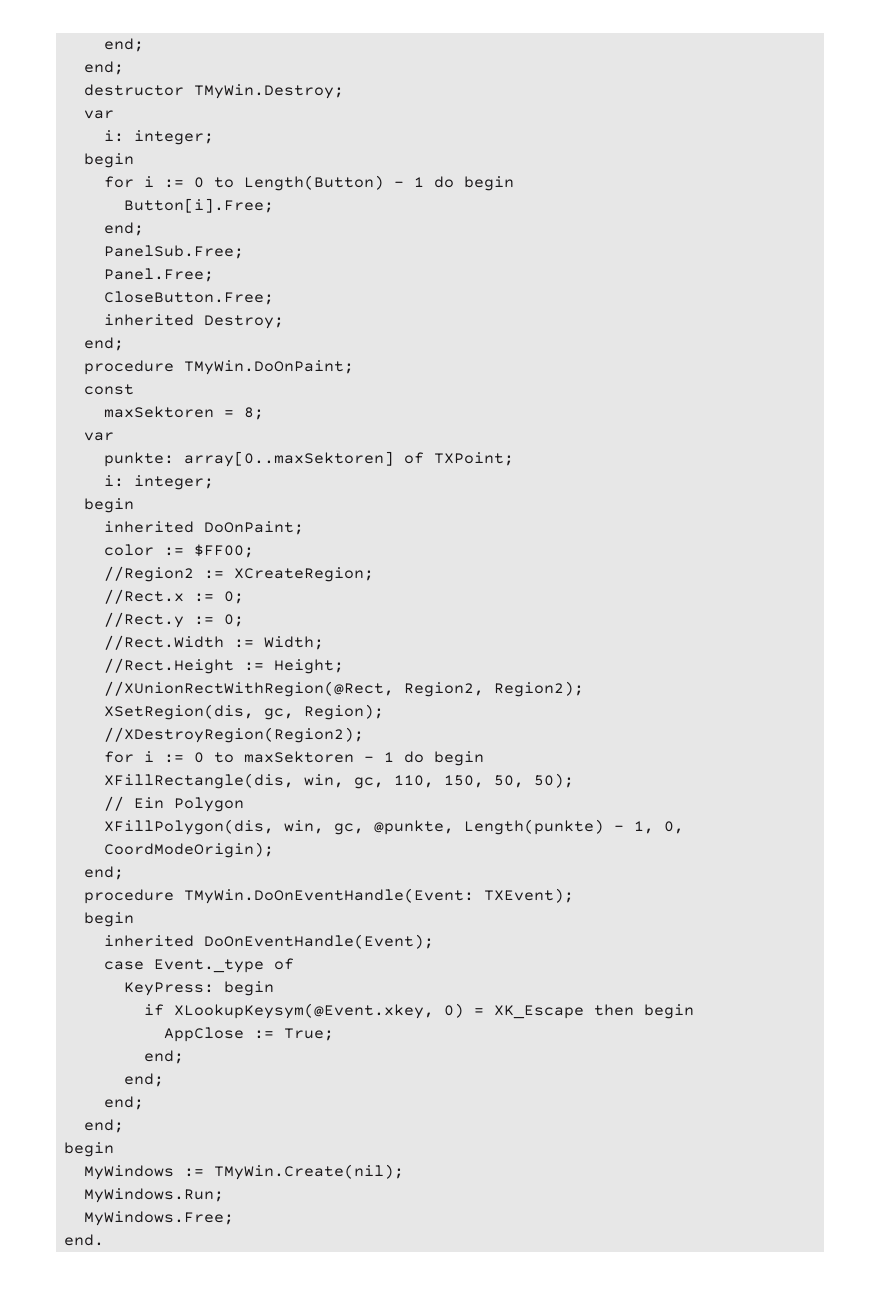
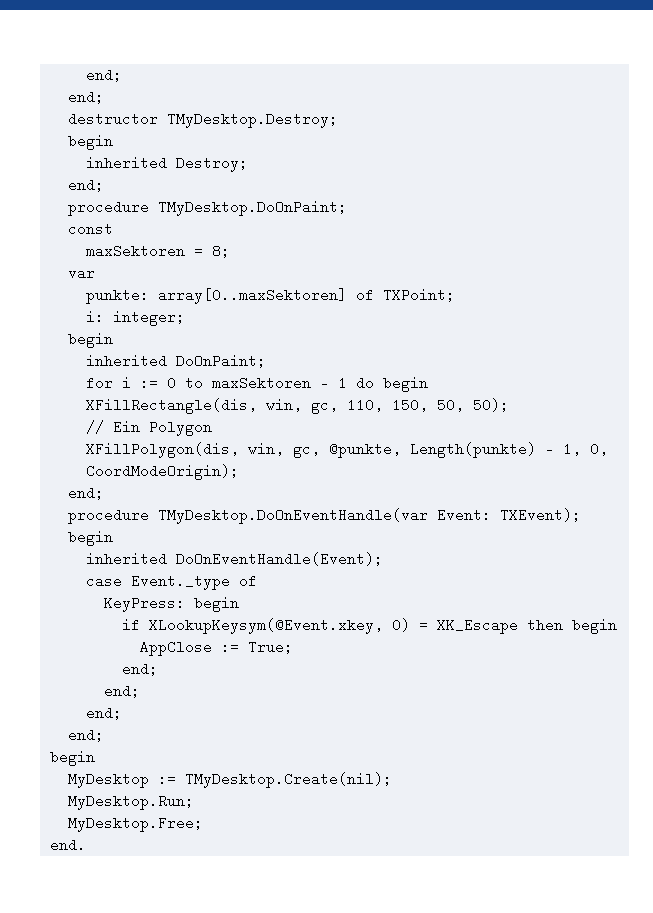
[194,84,345,99] [84,110,115,119] [104,130,215,145] [84,153,135,168] [104,175,515,191] [124,198,275,213] [104,222,145,236] [104,245,245,259] [104,268,215,282] [104,291,275,305] TMyWin.Destroy; // var // i: integer; // begin // for i := 0 to Length(Button) - 1 do begin // Button[i].Free; // end; // PanelSub.Free; // Panel.Free; // CloseButton.Free; -> [166,112,338,128] [67,134,113,150] TMyDesktop.Destroy; // begin
[184,360,355,375] TMyWin.DoOnPaint; -> [157,200,347,216] TMyDesktop.DoOnPaint;
[104,544,255,558] [104,566,375,582] [104,589,245,604] [104,612,245,628] [104,635,325,650] [104,658,345,674] [104,681,585,697] [104,704,385,720] [104,727,365,743] // color := $FF00; // //Region2 := XCreateRegion; // //Rect.x := 0; // //Rect.y := 0; // //Rect.Width := Width; // //Rect.Height := Height; // //XUnionRectWithRegion(@Rect, Region2, Region2); // XSetRegion(dis, gc, Region); // //XDestroyRegion(Region2); -> (266, 361) none
[184,888,475,904] TMyWin.DoOnEventHandle(Event: -> [157,508,491,524] TMyDesktop.DoOnEventHandle(var Event:
[84,1164,405,1180] [84,1188,225,1203] [84,1211,235,1226] MyWindows := TMyWin.Create(nil); // MyWindows.Run; // MyWindows.Free; -> [67,772,392,788] [67,794,194,810] [67,816,203,832] MyDesktop := TMyDesktop.Create(nil); // MyDesktop.Run; // MyDesktop.Free;

